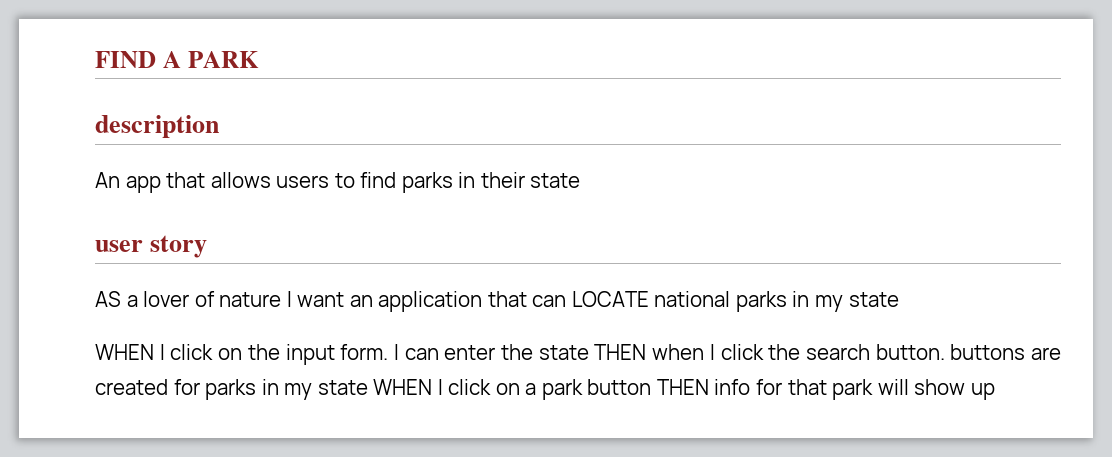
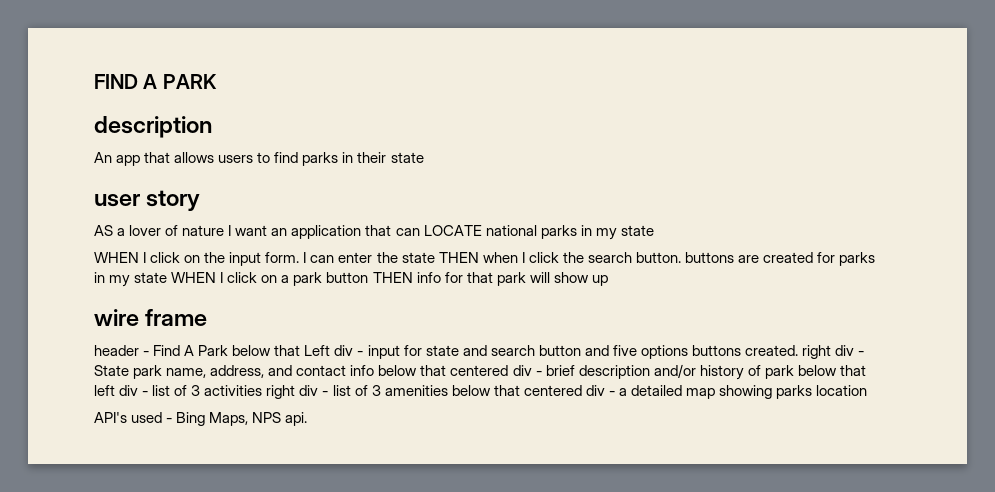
(995, 391) none -> [94,309,208,326] [94,345,865,359] [94,364,866,380] [94,385,868,399] [94,412,308,426] // wire frame // header - Find A Park below that Left div - input for state and search button and five options buttons created. right div - State park name, address, and contact info below that centered div - brief description and/or history of park below that left div - list of 3 activities right div - list of 3 amenities below that centered div - a detailed map showing parks location // API's used - Bing Maps, NPS api.

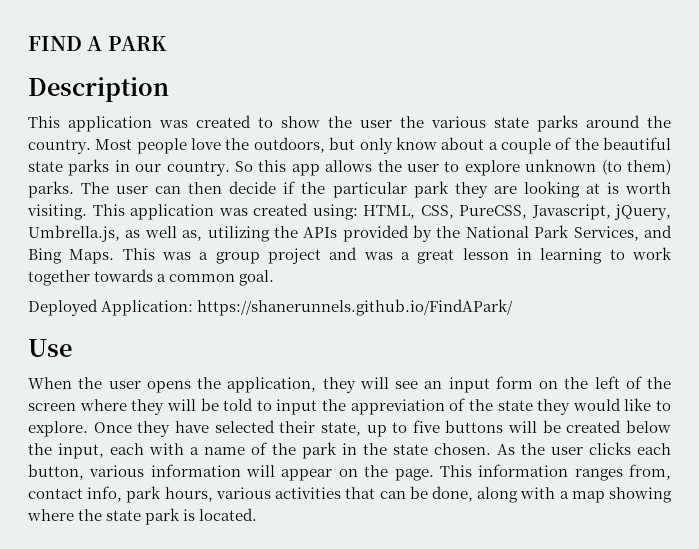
[94,116,212,138] [94,152,424,166] [94,190,201,211] [94,225,654,240] [94,252,876,266] [94,272,608,287] [94,309,208,326] [94,345,865,359] [94,364,866,380] [94,385,868,399] [94,412,308,426] description // An app that allows users to find parks in their state // user story // AS a lover of nature I want an application that can LOCATE national parks in my state // WHEN I click on the input form. I can enter the state THEN when I click the search button. buttons are created for parks in my state WHEN I click on a park button THEN info for that park will show up // wire frame // header - Find A Park below that Left div - input for state and search button and five options buttons created. right div - State park name, address, and contact info below that centered div - brief description and/or history of park below that left div - list of 3 activities right div - list of 3 amenities below that centered div - a detailed map showing parks location // API's used - Bing Maps, NPS api. -> [28,77,169,102] [28,115,671,132] [28,137,672,154] [28,159,671,176] [28,181,672,198] [27,203,671,220] [28,225,672,242] [28,247,672,264] [28,269,275,286] [28,299,514,316] [28,339,72,357] [28,376,671,393] [28,398,671,415] [28,420,672,437] [28,442,671,459] [28,464,672,481] [28,486,672,503] [27,508,258,525] Description // This application was created to show the user the various state parks around the country. Most people love the outdoors, but only know about a couple of the beautiful state parks in our country. So this app allows the user to explore unknown (to them) parks. The user can then decide if the particular park they are looking at is worth visiting. This application was created using: HTML, CSS, PureCSS, Javascript, jQuery, Umbrella.js, as well as, utilizing the APIs provided by the National Park Services, and Bing Maps. This was a group project and was a great lesson in learning to work together towards a common goal. // Deployed Application: https://shanerunnels.github.io/FindAPark/ // Use // When the user opens the application, they will see an input form on the left of the screen where they will be told to input the appreviation of the state they would like to explore. Once they have selected their state, up to five buttons will be created below the input, each with a name of the park in the state chosen. As the user clicks each button, various information will appear on the page. This information ranges from, contact info, park hours, various activities that can be done, along with a map showing where the state park is located.

